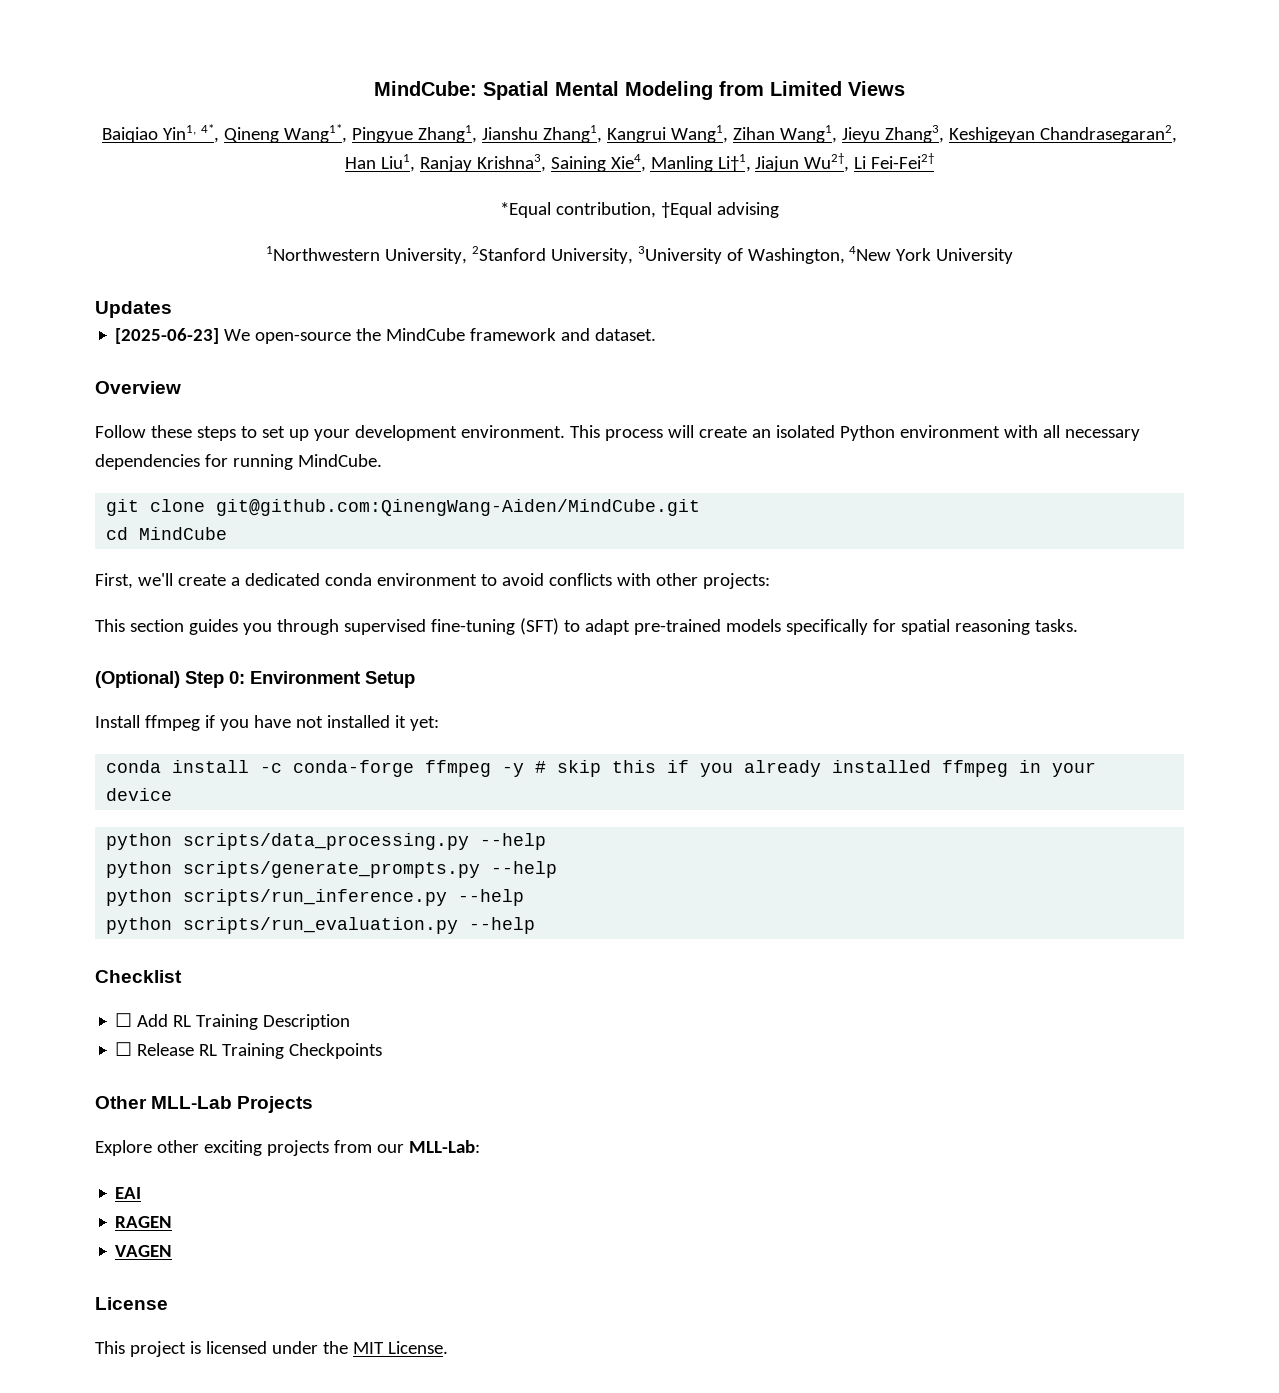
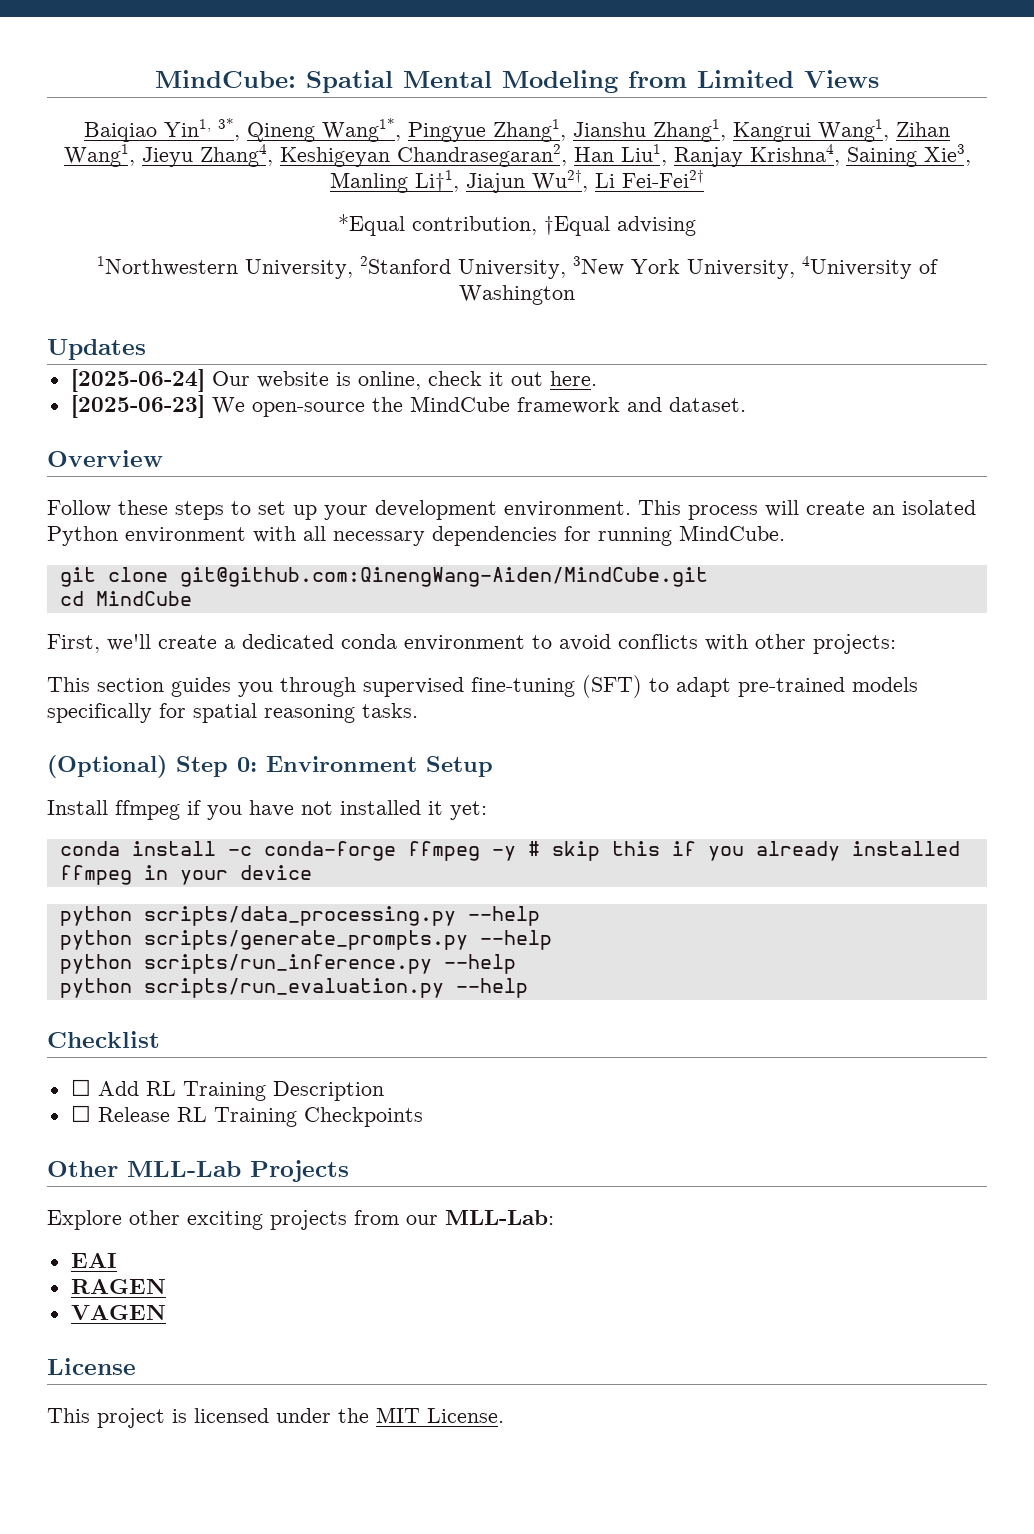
[201,124,220,143] 4*, -> [218,118,240,141] 3*,
[884,125,944,143] Zhang3, -> [199,144,273,167] Zhang4,
[476,154,646,172] Krishna3, Saining Xie4, -> [749,144,971,167] Krishna4, Saining Xie3,
[637,246,1014,264] [95,301,172,318] 3University of Washington, 4New York University // Updates -> [573,256,938,279] [459,285,575,305] [47,339,146,360] [70,369,597,392] 3New York University, 4University of Washington // Updates // [2025-06-24] Our website is online, check it out here.

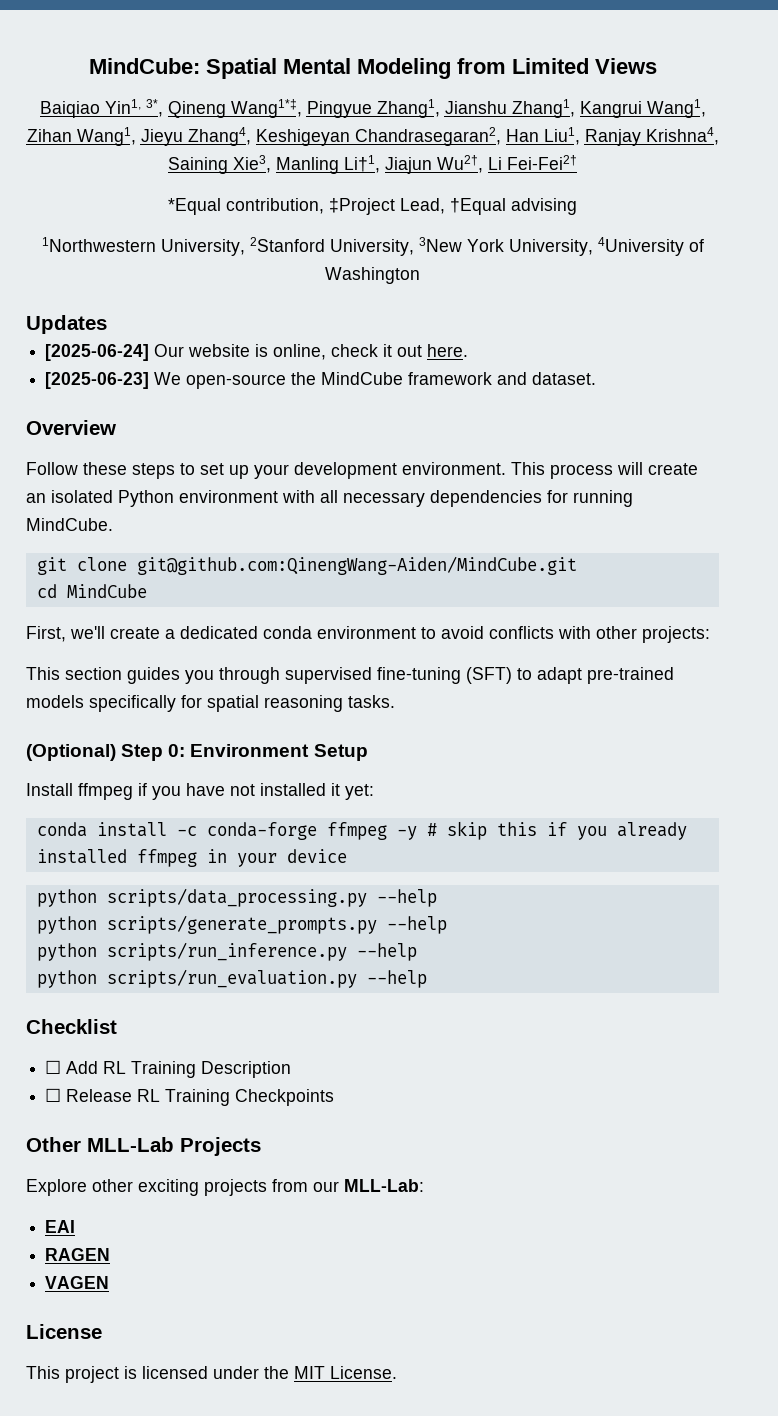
[322,118,401,142] Wang1*, -> [230,99,302,118] Wang1*‡,
(537, 225) none -> [329,198,445,215] ‡Project Lead,

